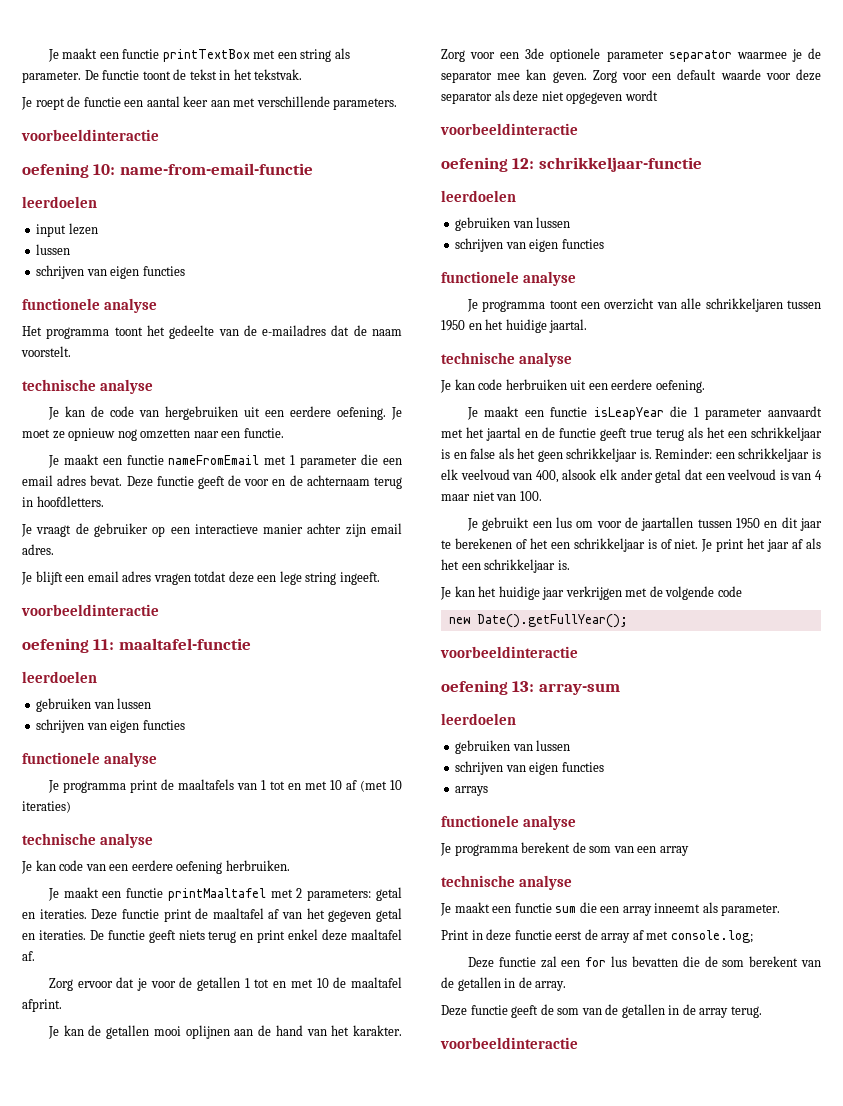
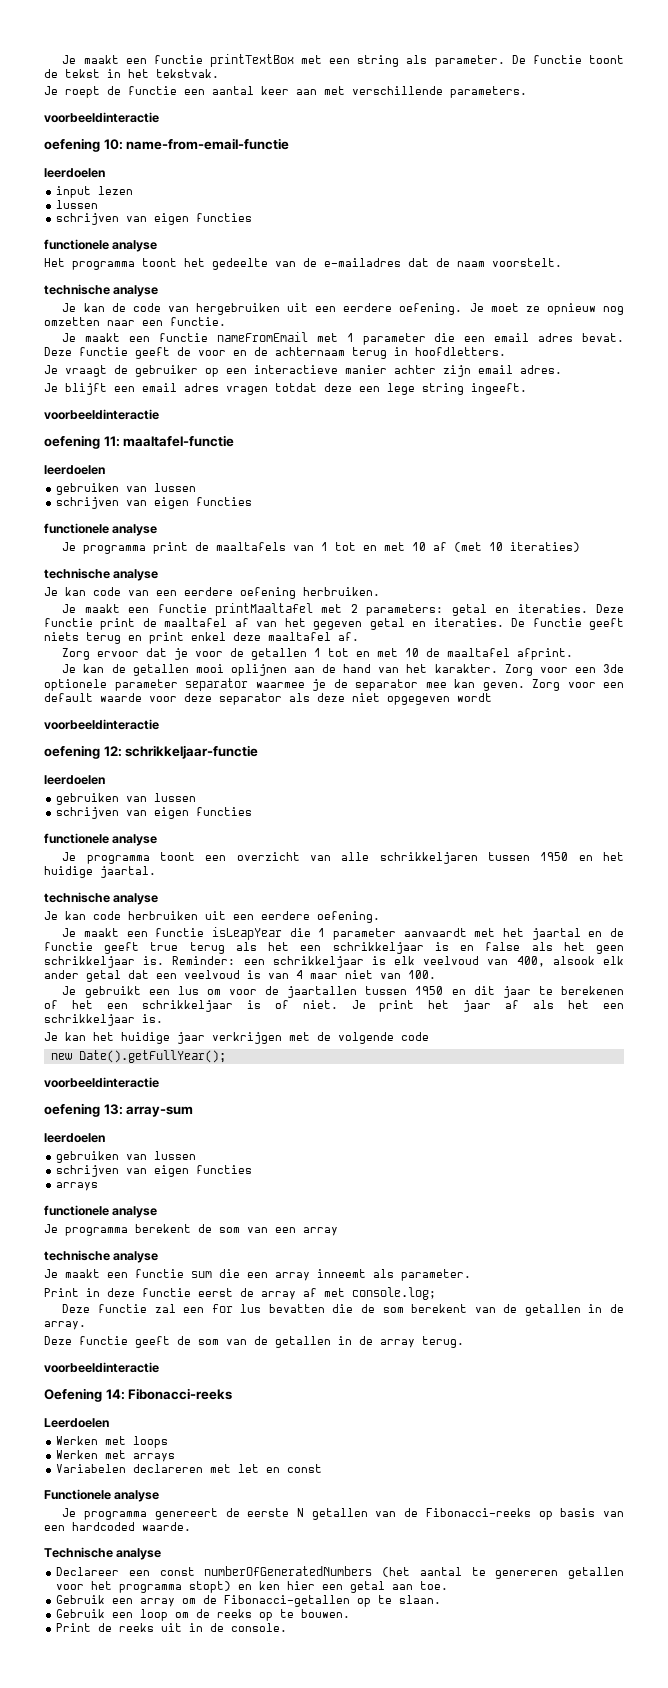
(578, 1043) none -> [44,1388,233,1402] [44,1418,109,1428] [56,1436,169,1448] [56,1450,176,1462] [56,1464,323,1473] [44,1489,160,1502] [62,1508,624,1520] [44,1522,191,1531] [44,1547,162,1560] [56,1566,624,1579] [56,1581,449,1593] [56,1595,442,1607] [56,1609,351,1621] [56,1623,288,1632] // Oefening 14: Fibonacci-reeks // Leerdoelen // Werken met loops // Werken met arrays // Variabelen declareren met let en const // Functionele analyse // Je programma genereert de eerste N getallen van de Fibonacci-reeks op basis van een hardcoded waarde. // Technische analyse // Declareer een const numberOfGeneratedNumbers (het aantal te genereren getallen voor het programma stopt) en ken hier een getal aan toe. // Gebruik een array om de Fibonacci-getallen op te slaan. // Gebruik een loop om de reeks op te bouwen. // Print de reeks uit in de console.

